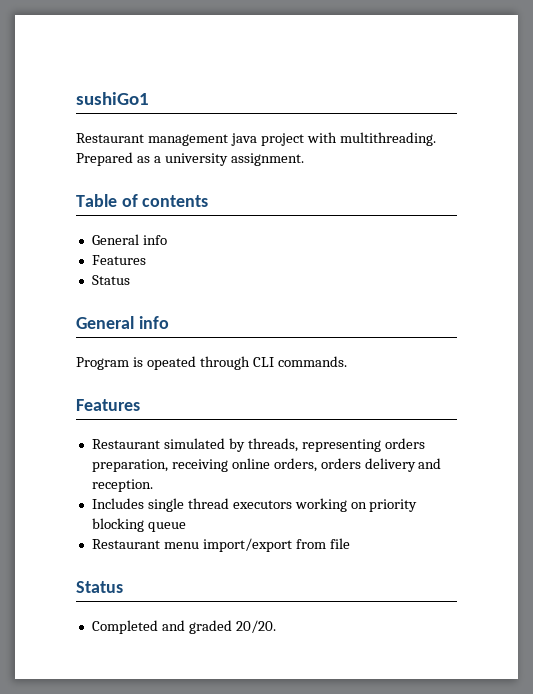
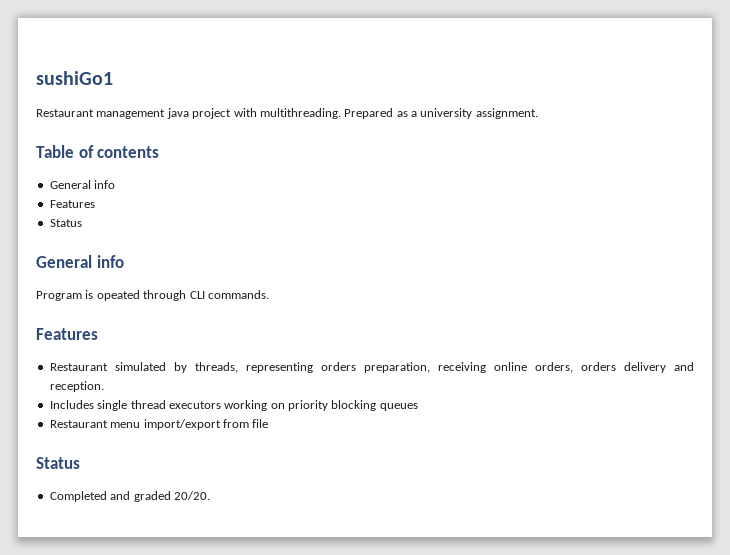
[147,522,186,532] queue -> [379,403,418,411] queues

